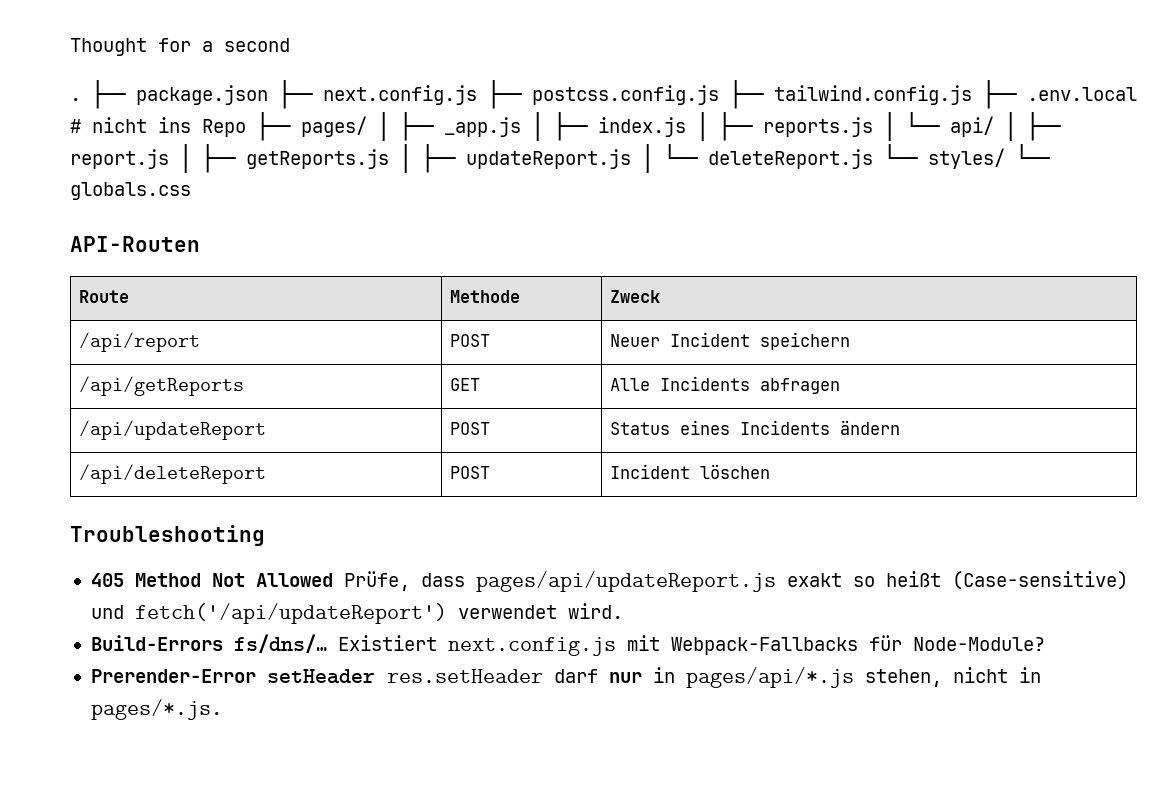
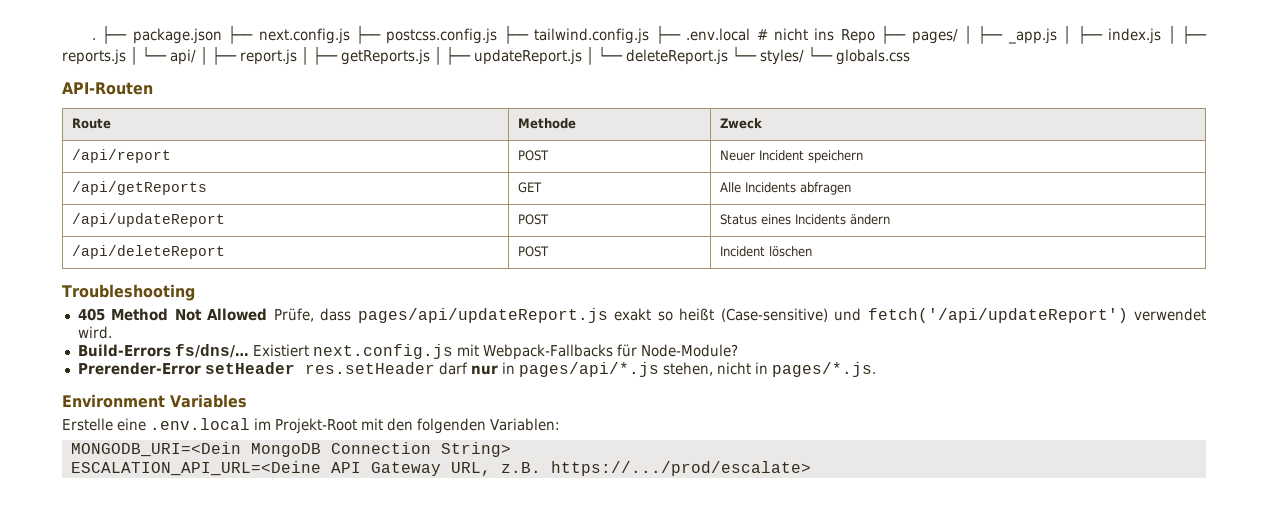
[70,38,290,56] Thought for a second // -> (91, 39) none
(222, 709) none -> [62,394,247,408] [62,418,560,434] [70,442,511,457] [70,461,811,476] // Environment Variables // Erstelle eine .env.local im Projekt-Root mit den folgenden Variablen: // MONGODB_URI=<Dein MongoDB Connection String> // ESCALATION_API_URL=<Deine API Gateway URL, z.B. https://.../prod/escalate>

